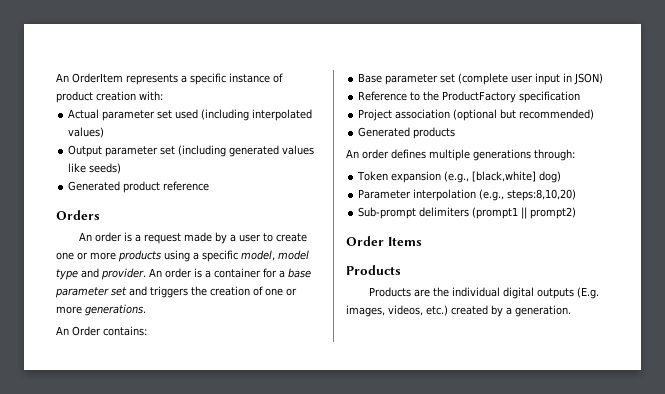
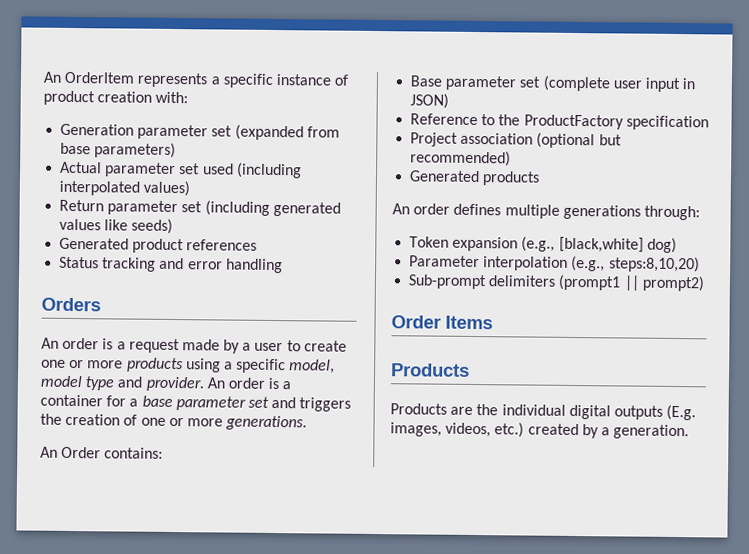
(163, 95) none -> [60,123,340,141] [60,142,177,159] // Generation parameter set (expanded from base parameters)
[68,145,103,157] Output -> [59,199,105,212] Return
[163,181,210,191] reference -> [186,239,258,251] [59,256,283,274] references // Status tracking and error handling

